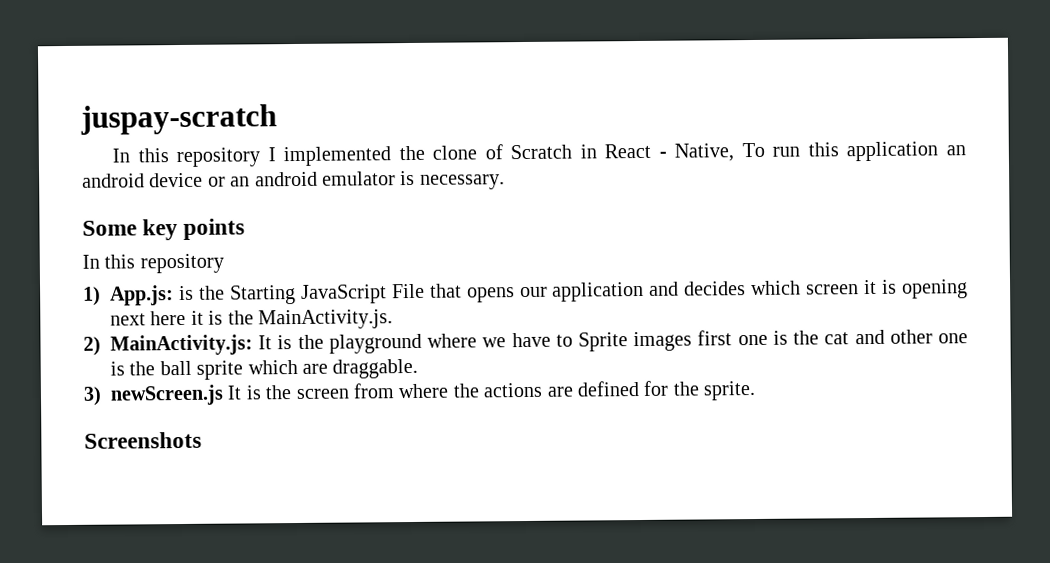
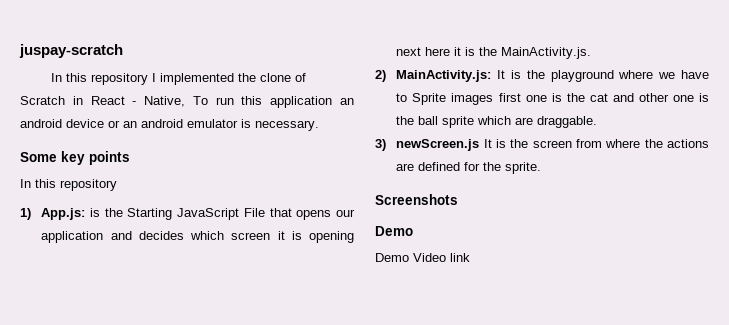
(202, 440) none -> [375,226,413,236] [375,253,470,262] // Demo // Demo Video link

